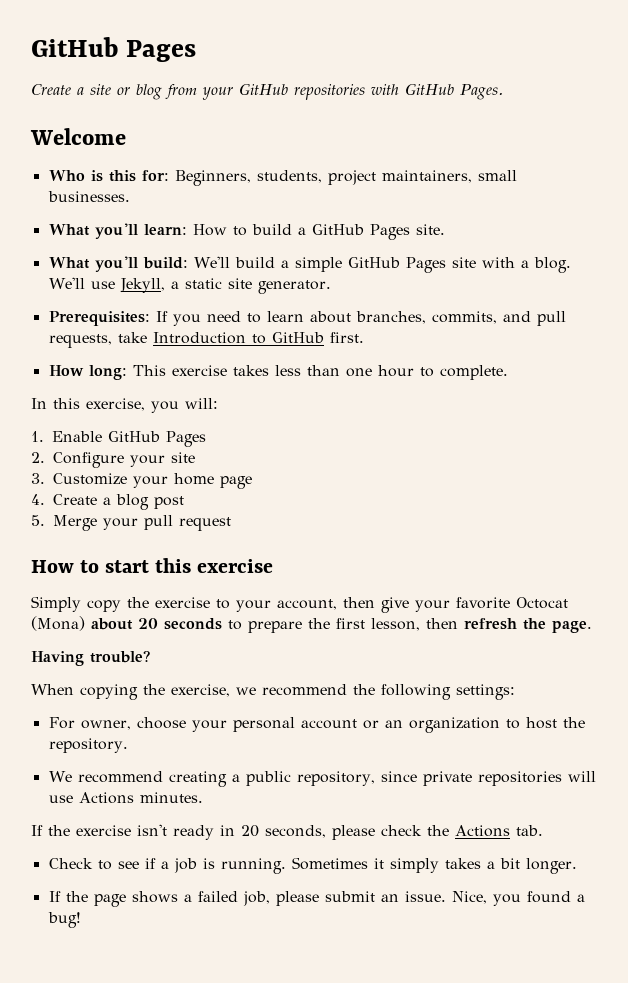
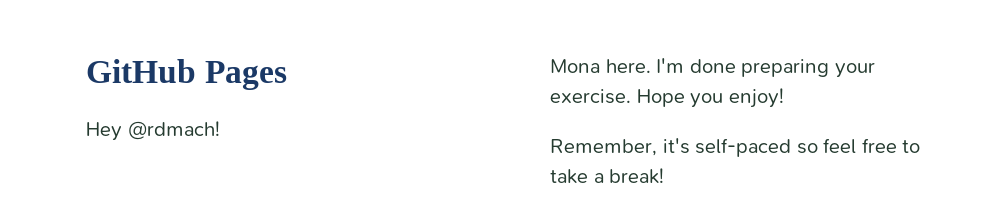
[31,37,197,62] [31,83,503,100] [30,128,126,145] [48,170,517,186] [47,191,130,202] [48,223,445,240] [48,256,571,273] [48,277,331,294] [48,311,566,326] [48,332,364,348] [48,365,508,380] [31,398,218,413] [31,431,206,447] [31,452,195,468] [31,473,252,489] [31,494,184,510] [31,515,231,531] [31,558,274,573] [31,596,568,613] [31,616,592,633] [31,650,150,666] [31,684,515,700] [48,717,585,733] [48,738,128,753] [48,771,596,787] [48,792,203,804] [31,824,543,840] [48,857,577,874] [48,891,585,907] [47,912,81,928] GitHub Pages // Create a site or blog from your GitHub repositories with GitHub Pages. // Welcome // Who is this for: Beginners, students, project maintainers, small businesses. // What you'll learn: How to build a GitHub Pages site. // What you'll build: We'll build a simple GitHub Pages site with a blog. We'll use Jekyll, a static site generator. // Prerequisites: If you need to learn about branches, commits, and pull requests, take Introduction to GitHub first. // How long: This exercise takes less than one hour to complete. // In this exercise, you will: // 1. Enable GitHub Pages // 2. Configure your site // 3. Customize your home page // 4. Create a blog post // 5. Merge your pull request // How to start this exercise // Simply copy the exercise to your account, then give your favorite Octocat (Mona) about 20 seconds to prepare the first lesson, then refresh the page. // Having trouble? // When copying the exercise, we recommend the following settings: // For owner, choose your personal account or an organization to host the repository. // We recommend creating a public repository, since private repositories will use Actions minutes. // If the exercise isn't ready in 20 seconds, please check the Actions tab. // Check to see if a job is running. Sometimes it simply takes a bit longer. // If the page shows a failed job, please submit an issue. Nice, you found a bug! -> [86,59,288,90] [86,121,220,141] [550,58,875,78] [550,88,784,108] [550,138,921,157] [550,168,665,184] GitHub Pages // Hey @rdmach! // Mona here. I'm done preparing your exercise. Hope you enjoy! // Remember, it's self-paced so feel free to take a break!

